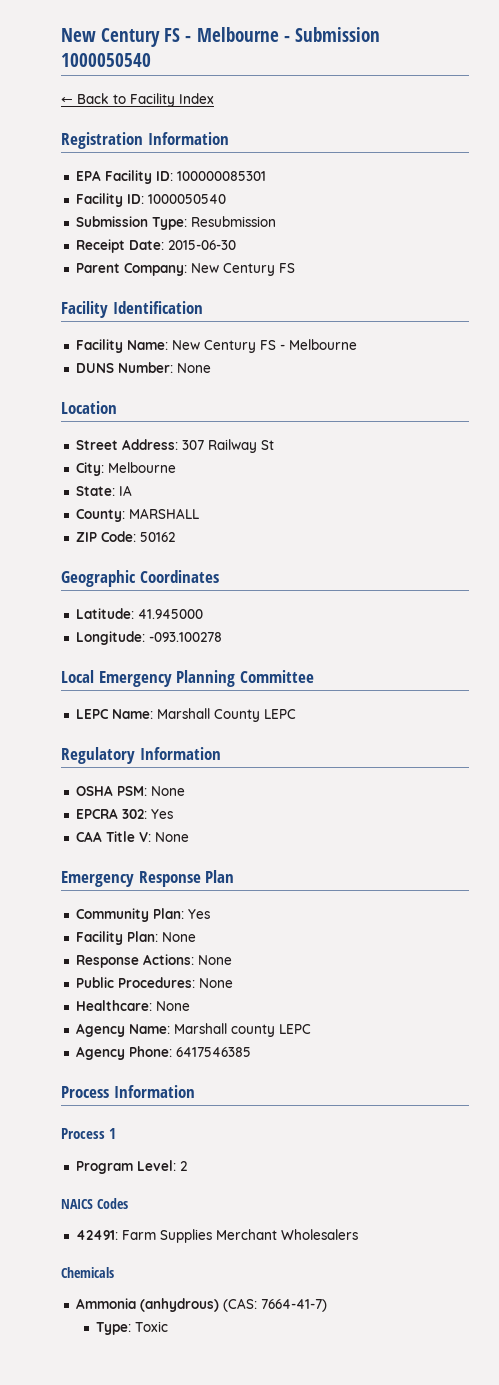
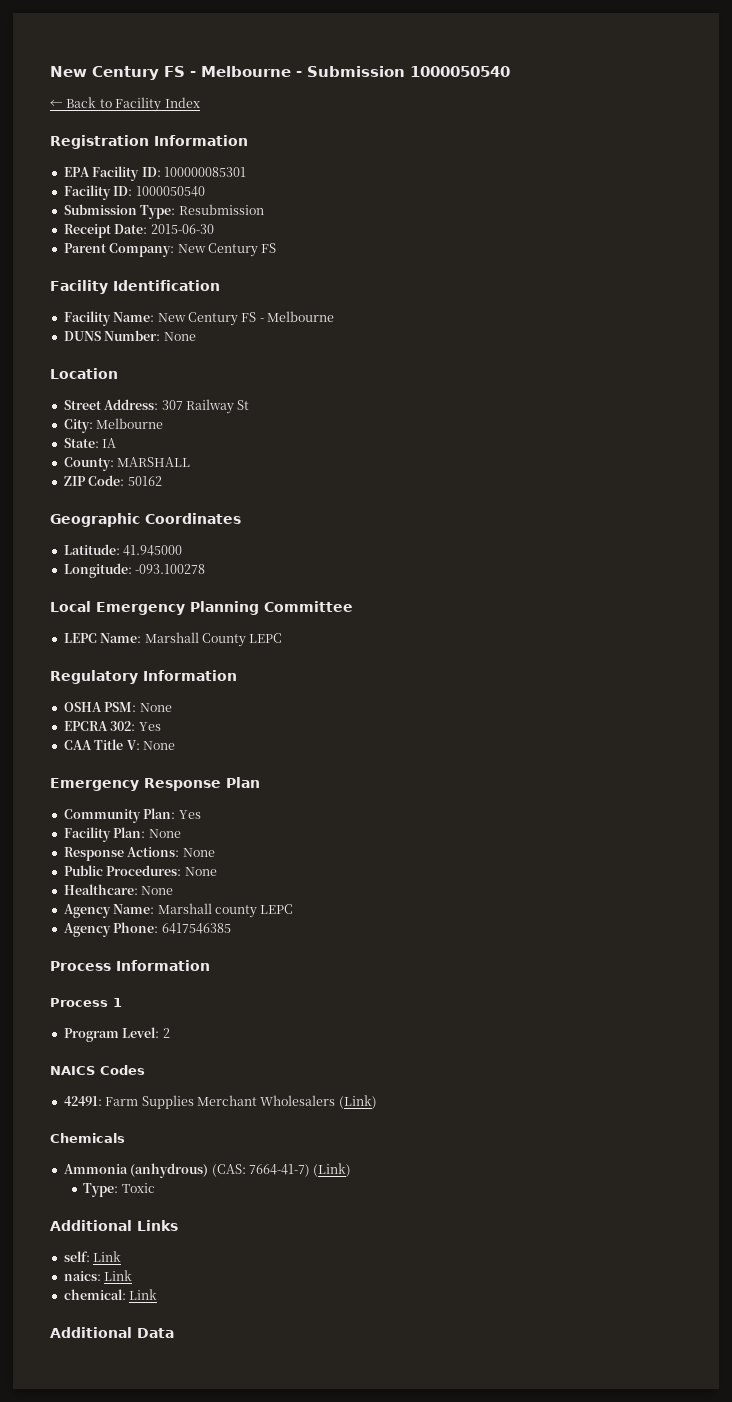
(358, 1234) none -> [338,1095,377,1109] (Link)
(327, 1305) none -> [313,1163,352,1177] (Link)
(169, 1326) none -> [50,1220,178,1231] [63,1251,122,1262] [63,1270,133,1281] [63,1289,158,1300] [50,1327,174,1338] // Additional Links // self: Link // naics: Link // chemical: Link // Additional Data

